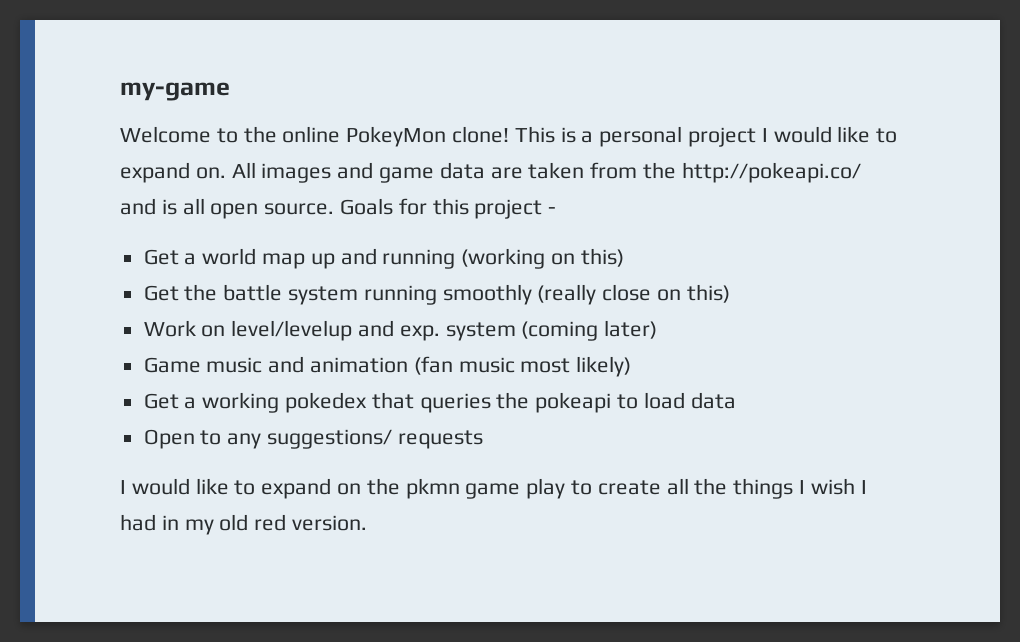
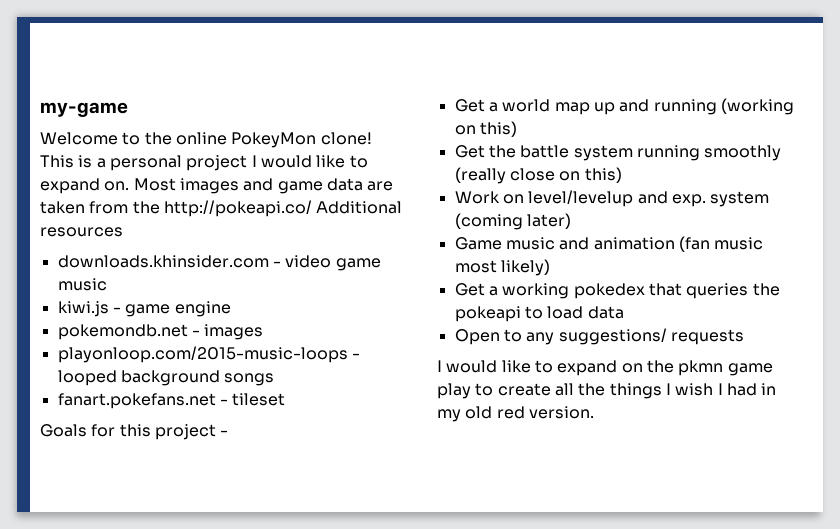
[231,162,256,178] All -> [133,178,176,191] Most
[120,198,335,219] and is all open source. -> [316,201,403,214] [40,227,123,237] [57,255,381,271] [57,278,107,291] [57,301,231,317] [57,324,264,340] [57,346,360,363] [57,370,275,386] [57,393,286,409] Additional resources // downloads.khinsider.com - video game music // kiwi.js - game engine // pokemondb.net - images // playonloop.com/2015-music-loops - looped background songs // fanart.pokefans.net - tileset //

